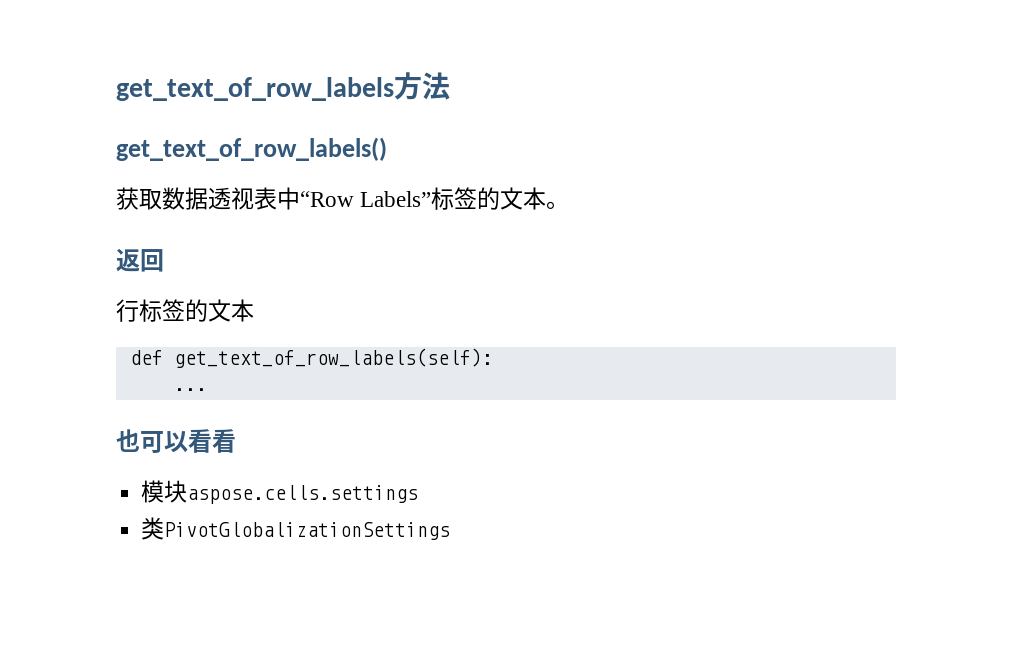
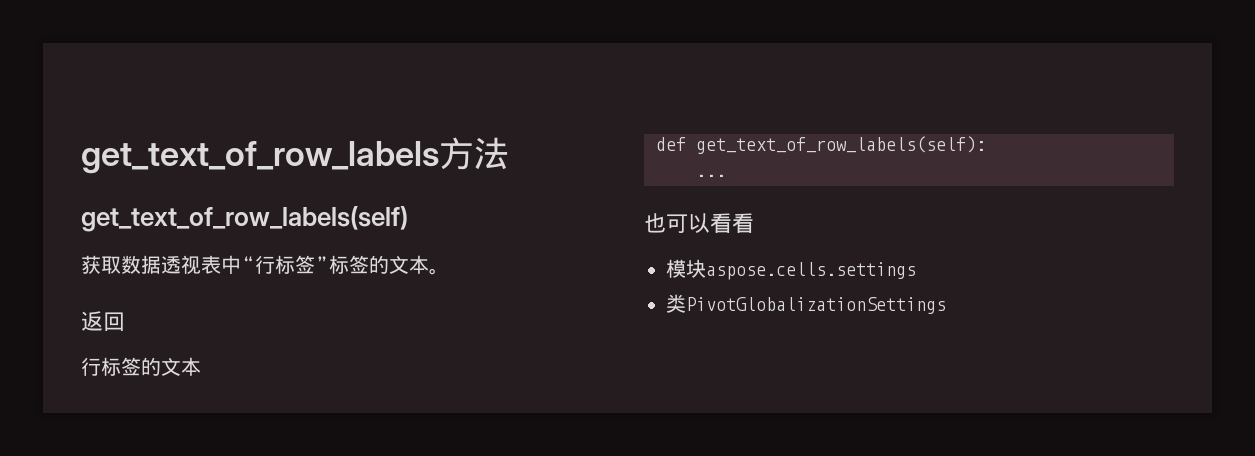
[116,137,387,161] get_text_of_row_labels() -> [81,206,408,232] get_text_of_row_labels(self)
[300,191,432,207] “Row Labels” -> [241,255,329,274] “行标签”

